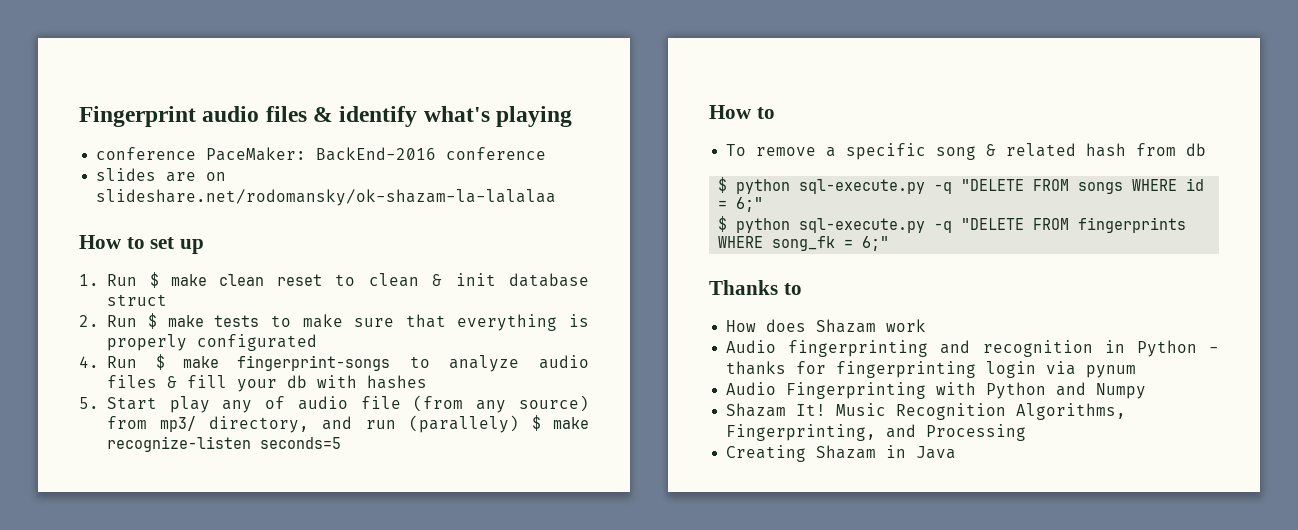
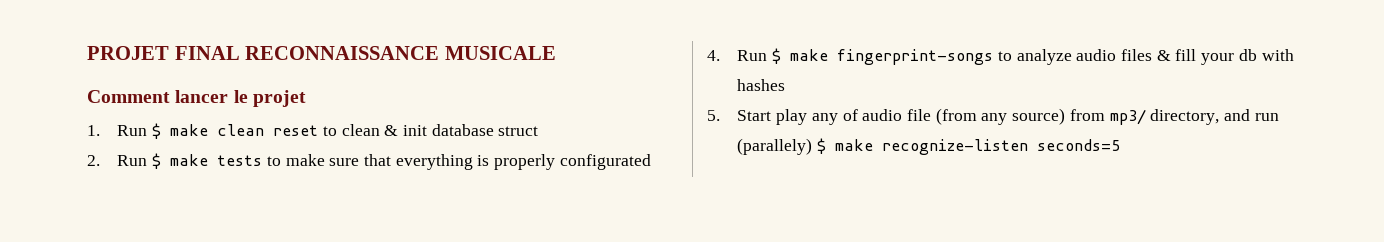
[79,106,573,127] [96,147,547,161] [96,168,227,182] [96,189,557,206] [79,235,205,254] Fingerprint audio files & identify what's playing // conference PaceMaker: BackEnd-2016 conference // slides are on slideshare.net/rodomansky/ok-shazam-la-lalalaa // How to set up -> [87,46,556,60] [87,90,306,107] PROJET FINAL RECONNAISSANCE MUSICALE // Comment lancer le projet
[709,105,775,119] [726,143,1207,160] [718,177,1205,194] [718,197,764,212] [718,216,1187,233] [718,236,890,251] [709,280,802,295] [726,319,927,333] [726,340,1219,357] [726,361,1137,378] [726,382,1147,399] [726,403,1127,420] [726,424,1027,441] [726,445,957,462] // How to // To remove a specific song & related hash from db // $ python sql-execute.py -q "DELETE FROM songs WHERE id = 6;" // $ python sql-execute.py -q "DELETE FROM fingerprints WHERE song_fk = 6;" // Thanks to // How does Shazam work // Audio fingerprinting and recognition in Python - thanks for fingerprinting login via pynum // Audio Fingerprinting with Python and Numpy // Shazam It! Music Recognition Algorithms, Fingerprinting, and Processing // Creating Shazam in Java -> (1121, 145) none

